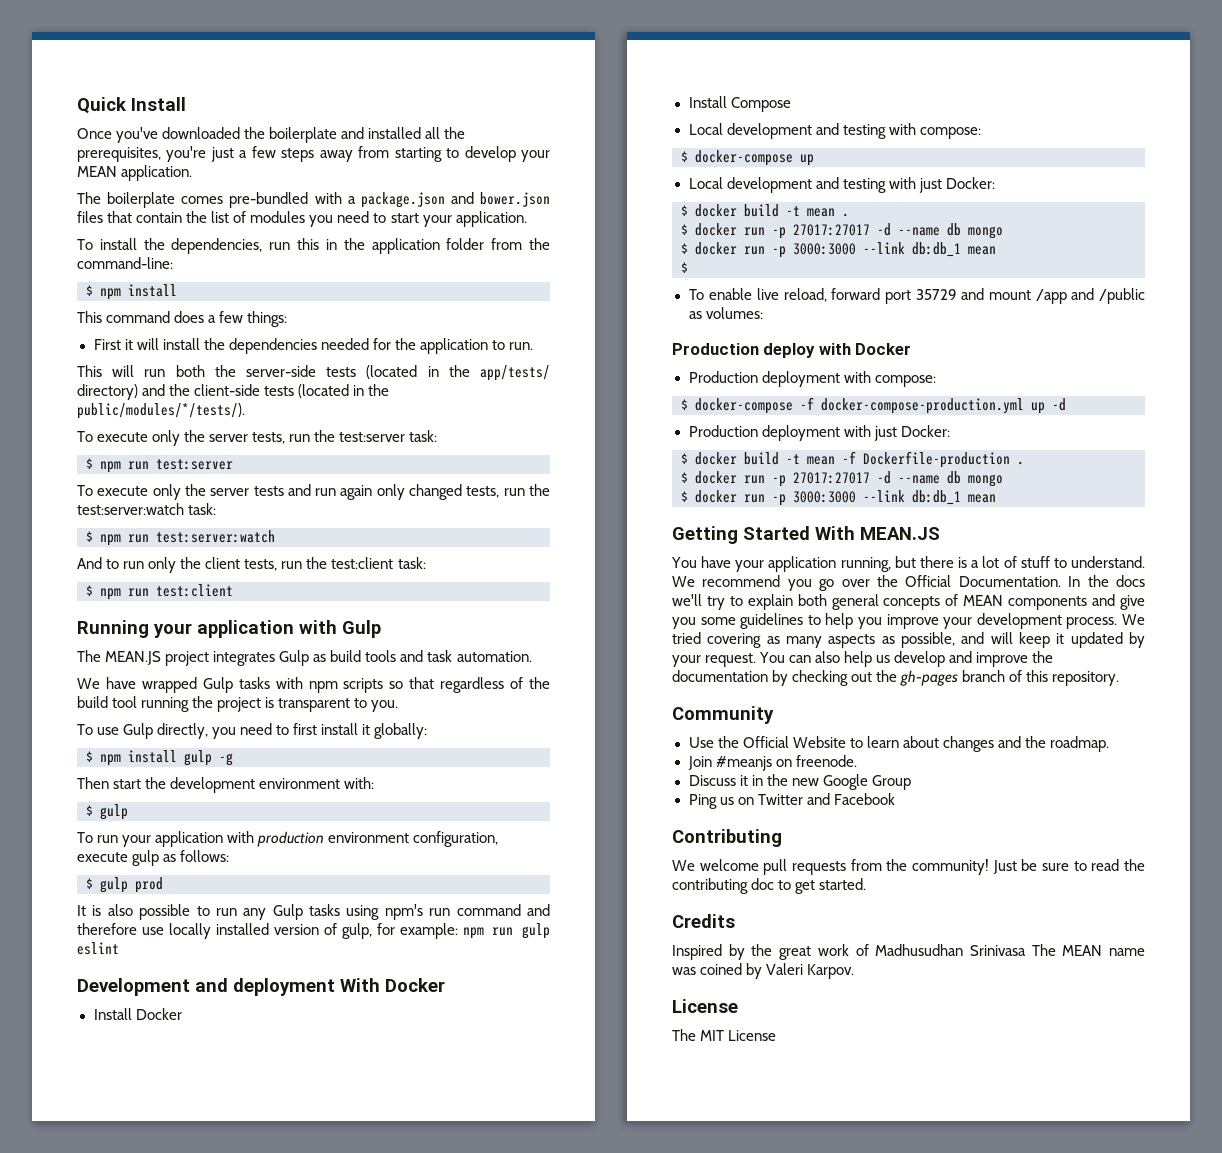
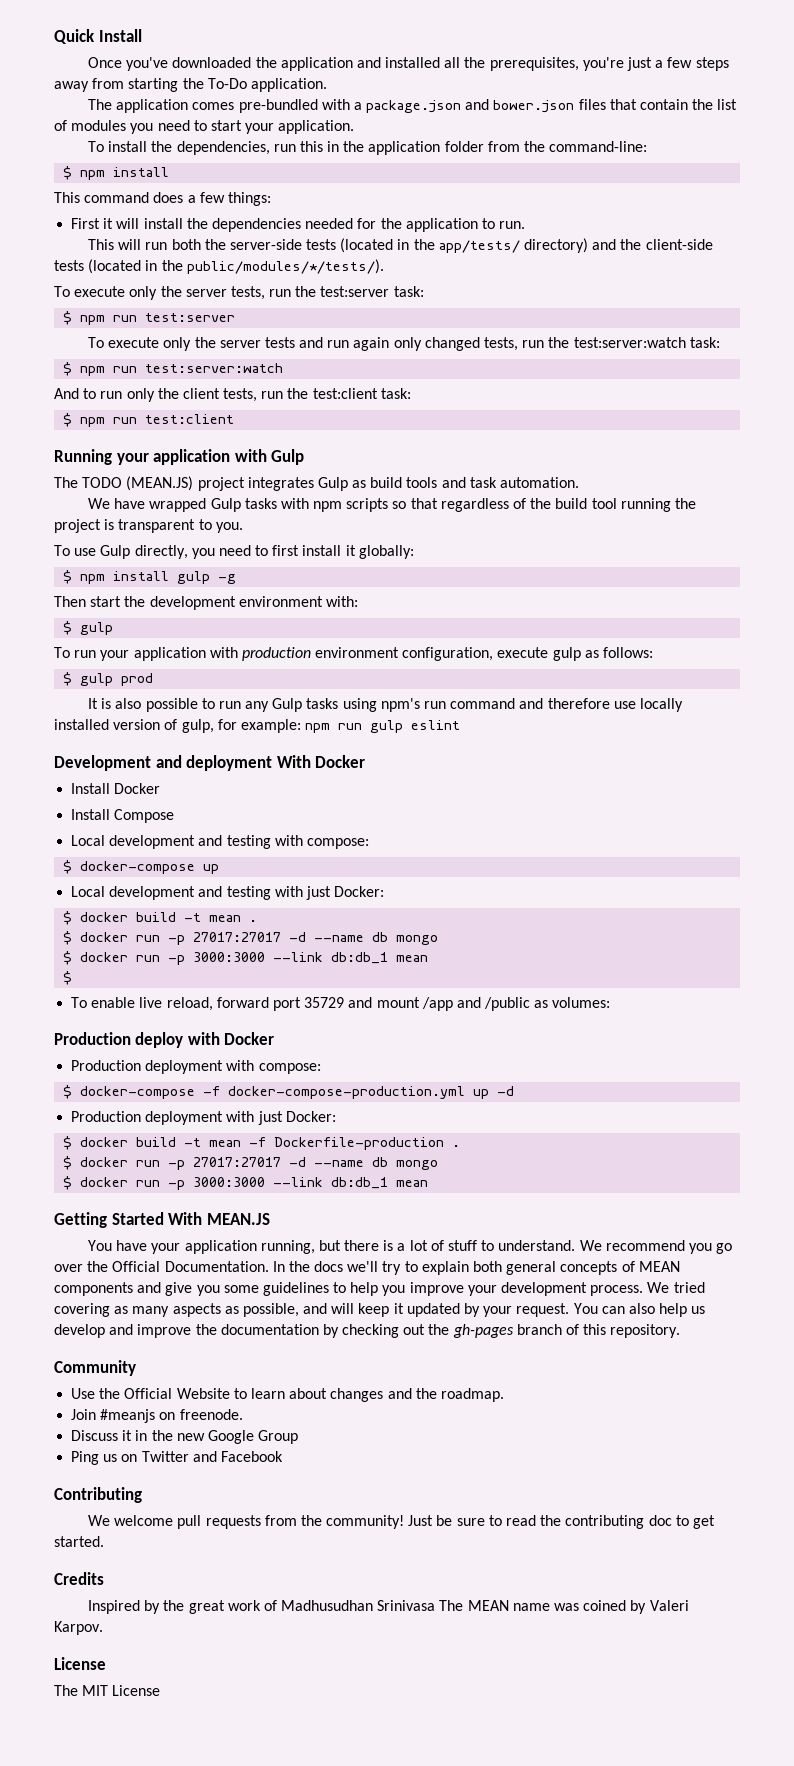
[269,127,338,143] boilerplate -> [280,57,353,71] application
[446,146,550,162] [77,166,117,177] to develop your MEAN -> [182,78,247,89] the To-Do
[107,192,176,208] boilerplate -> [116,99,189,113] application
[105,651,162,665] MEAN.JS -> [82,476,194,491] TODO (MEAN.JS)

